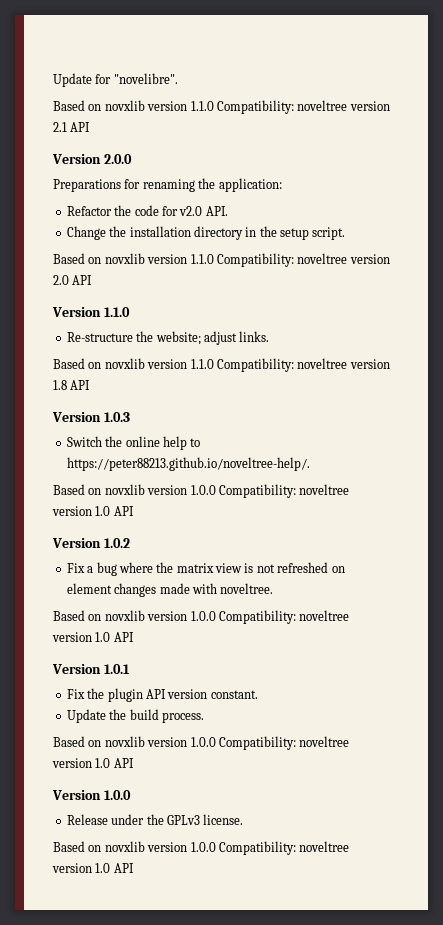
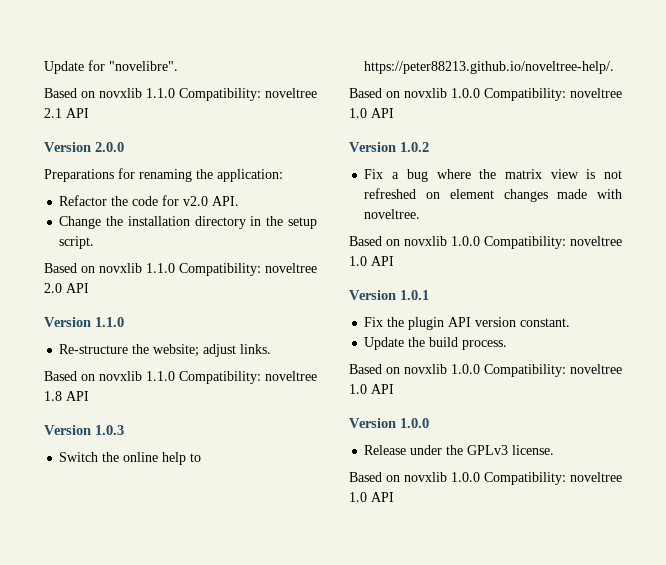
[147,100,390,114] version 1.1.0 Compatibility: noveltree version -> [146,88,317,101] 1.1.0 Compatibility: noveltree
[147,253,390,267] version 1.1.0 Compatibility: noveltree version -> [146,263,317,276] 1.1.0 Compatibility: noveltree
[147,358,390,372] version 1.1.0 Compatibility: noveltree version -> [146,371,317,384] 1.1.0 Compatibility: noveltree
[147,484,350,498] [52,506,92,516] version 1.0.0 Compatibility: noveltree version -> [451,88,622,101] 1.0.0 Compatibility: noveltree
[147,610,350,624] [52,632,92,642] version 1.0.0 Compatibility: noveltree version -> [451,236,622,249] 1.0.0 Compatibility: noveltree
[147,736,350,750] [52,758,92,768] version 1.0.0 Compatibility: noveltree version -> [451,364,622,377] 1.0.0 Compatibility: noveltree
[147,841,350,855] [52,863,92,873] version 1.0.0 Compatibility: noveltree version -> [451,472,622,485] 1.0.0 Compatibility: noveltree

